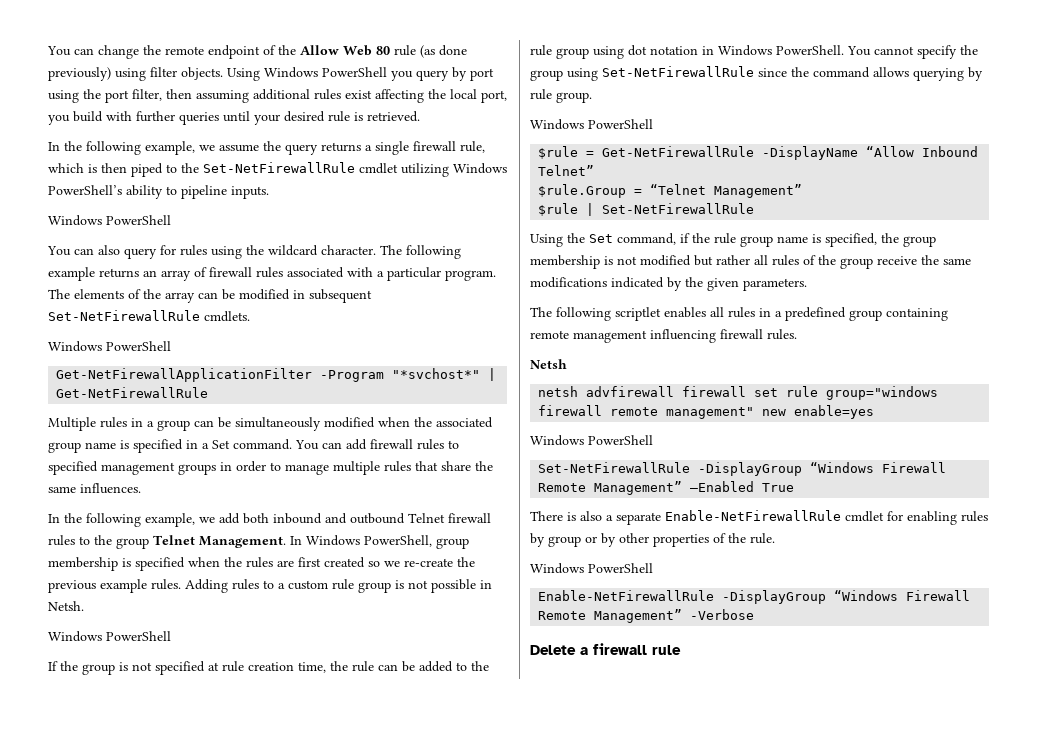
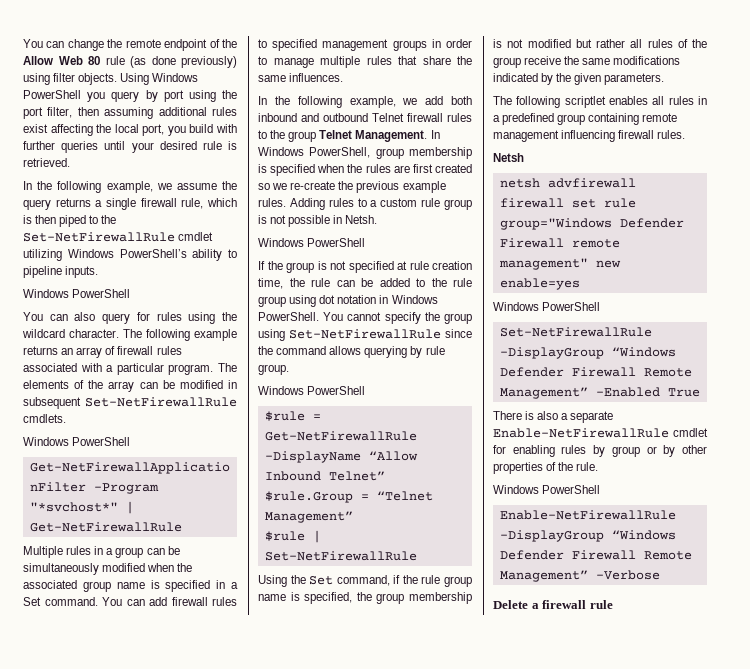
[826,386,939,400] [538,405,603,416] group="windows firewall -> [499,218,684,230] [499,238,564,248] group="Windows Defender Firewall
(875, 467) none -> [499,367,564,377] Defender
(899, 595) none -> [499,550,564,560] Defender

